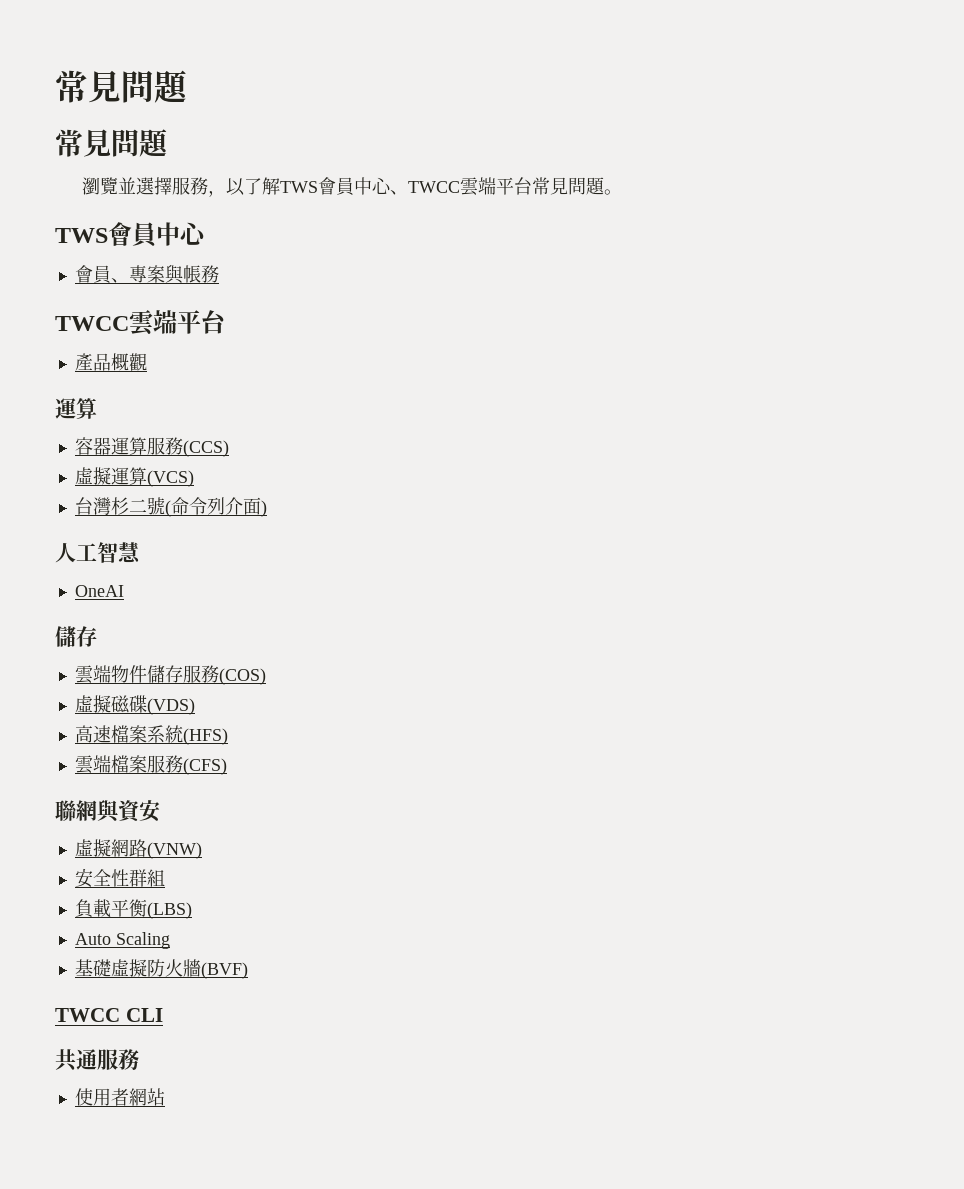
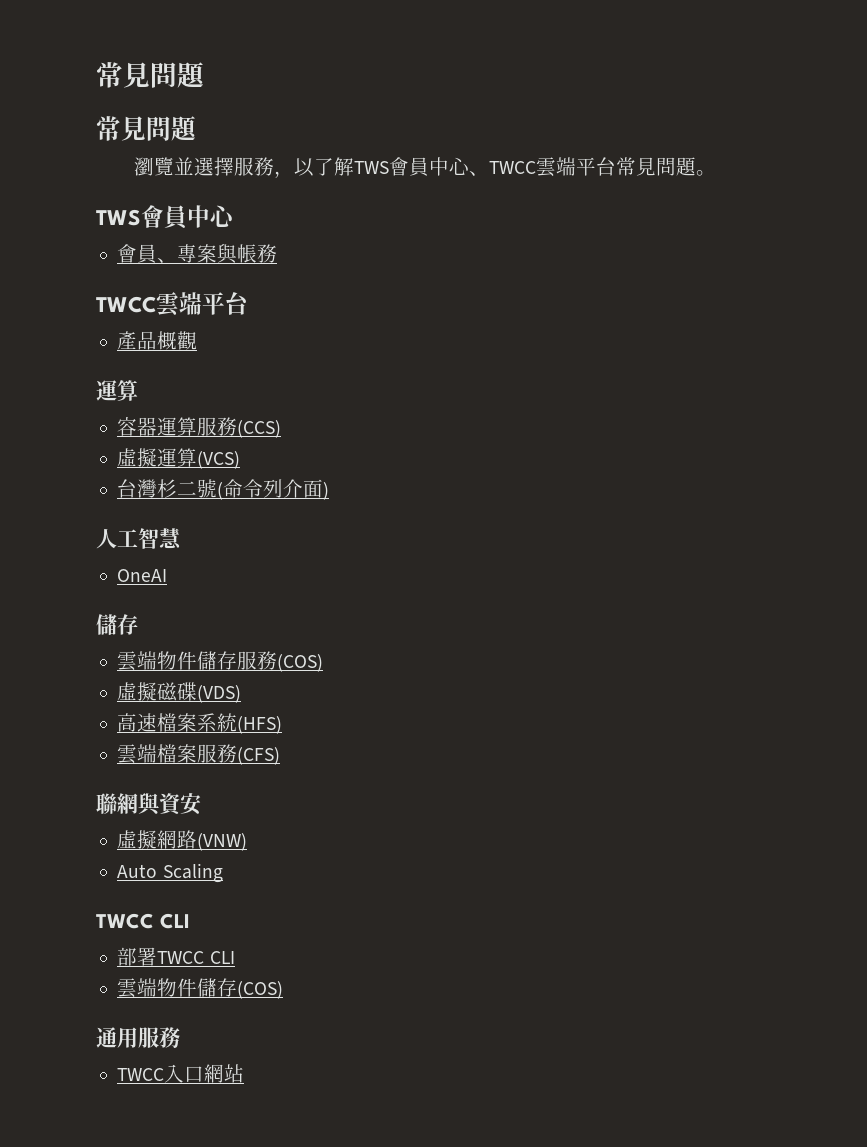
[74,868,165,888] [74,899,192,919] [74,932,170,949] [74,959,248,979] [55,1008,163,1022] [55,1049,97,1072] 安全性群組 // 負載平衡(LBS) // Auto Scaling // 基礎虛擬防火牆(BVF) // TWCC CLI // 共通 -> [117,863,223,883] [96,913,190,929] [117,947,235,966] [117,978,284,999] [96,1027,138,1048] Auto Scaling // TWCC CLI // 部署TWCC CLI // 雲端物件儲存(COS) // 通用
[74,1088,129,1106] 使用者 -> [117,1064,205,1083] TWCC入口

